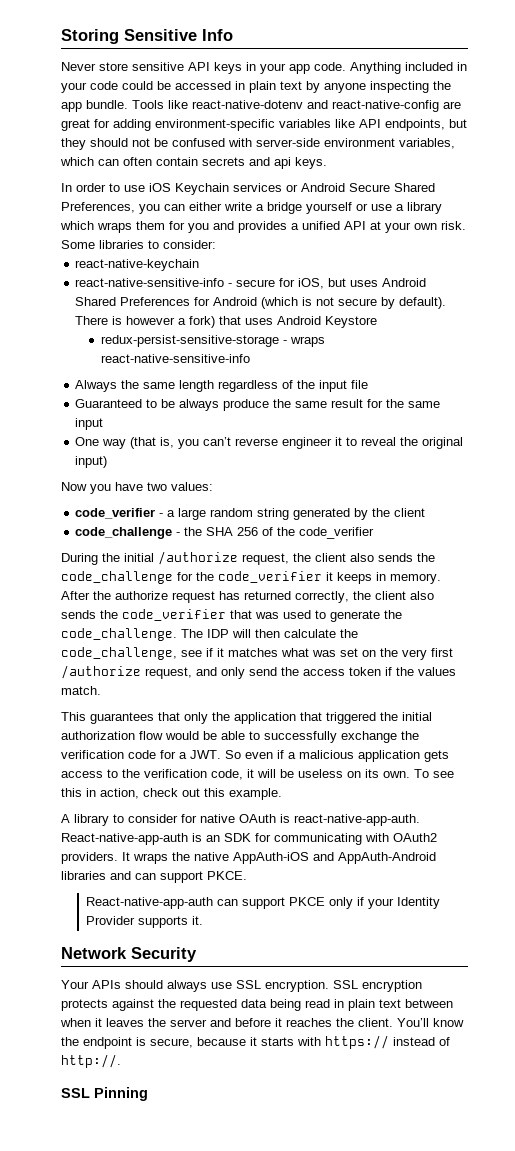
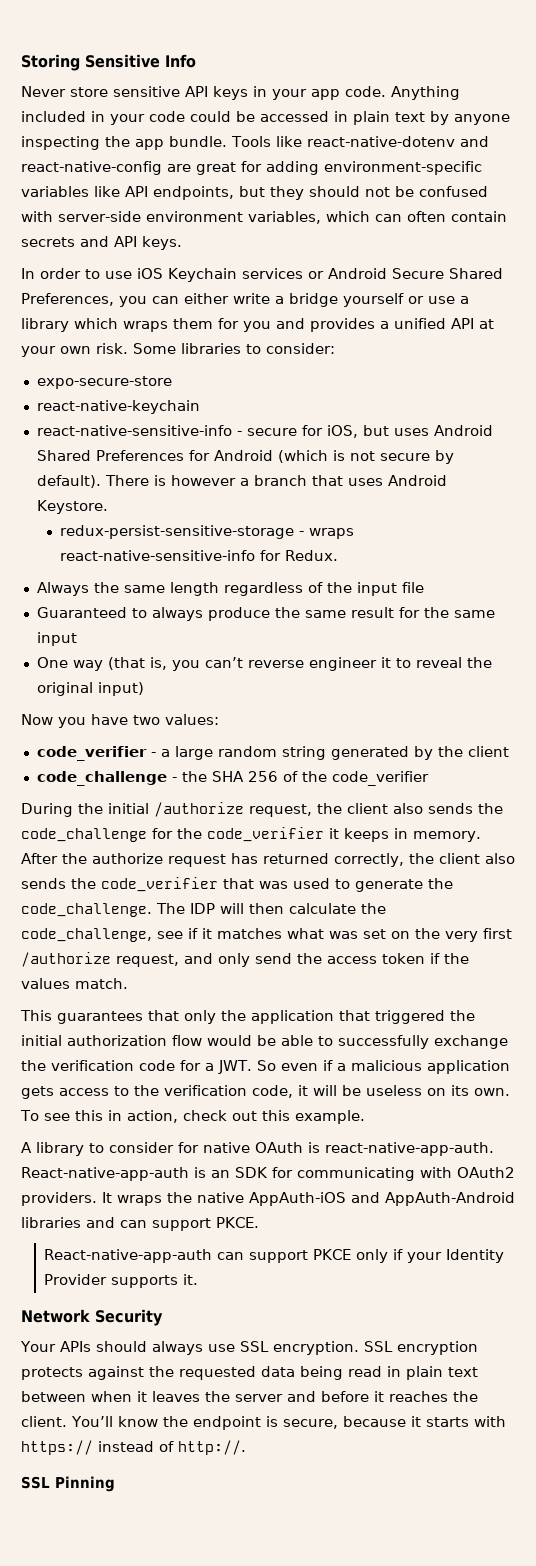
[274,157,291,169] api -> [114,236,137,247] API
(216, 244) none -> [36,376,172,389] // expo-secure-store
[189,316,216,328] fork) -> [253,475,307,486] branch
[325,316,378,328] Keystore -> [36,500,108,514] Keystore.
(250, 358) none -> [259,550,338,561] for Redux.
[161,399,176,408] be -> (147, 613) none

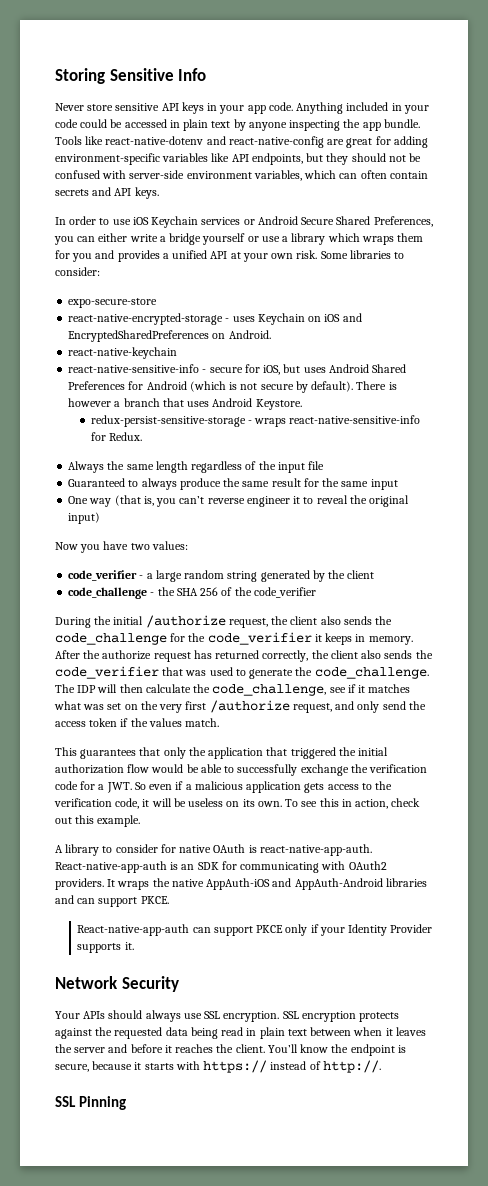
(172, 382) none -> [68,313,362,325] [68,330,271,342] // react-native-encrypted-storage - uses Keychain on iOS and EncryptedSharedPreferences on Android.

